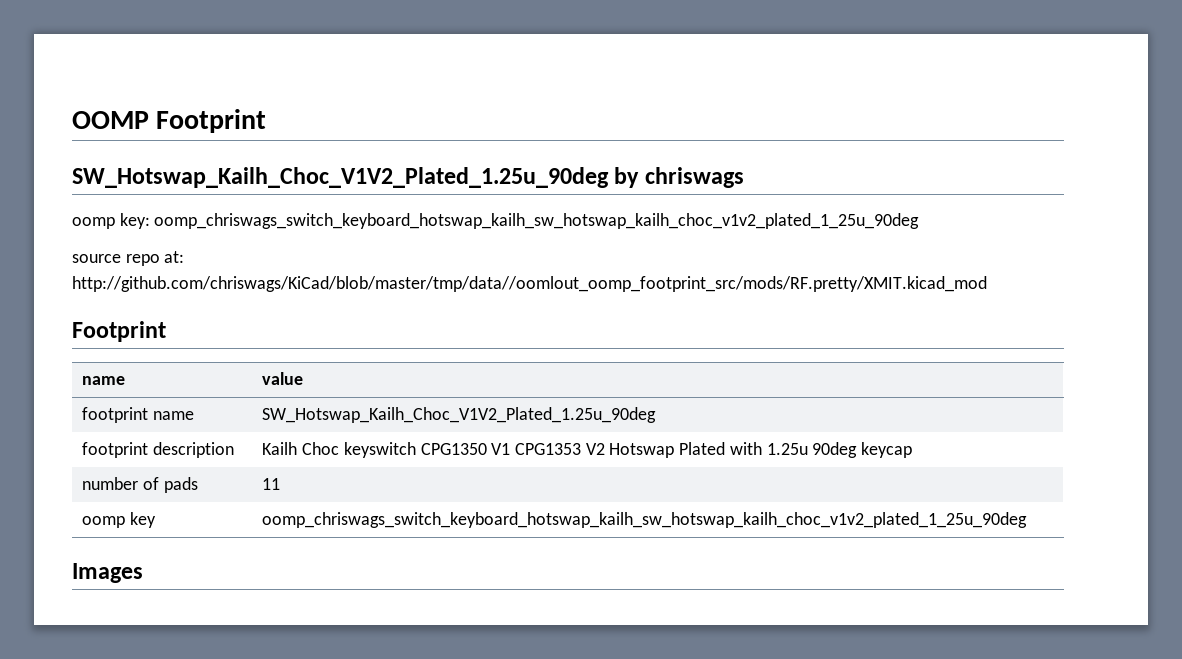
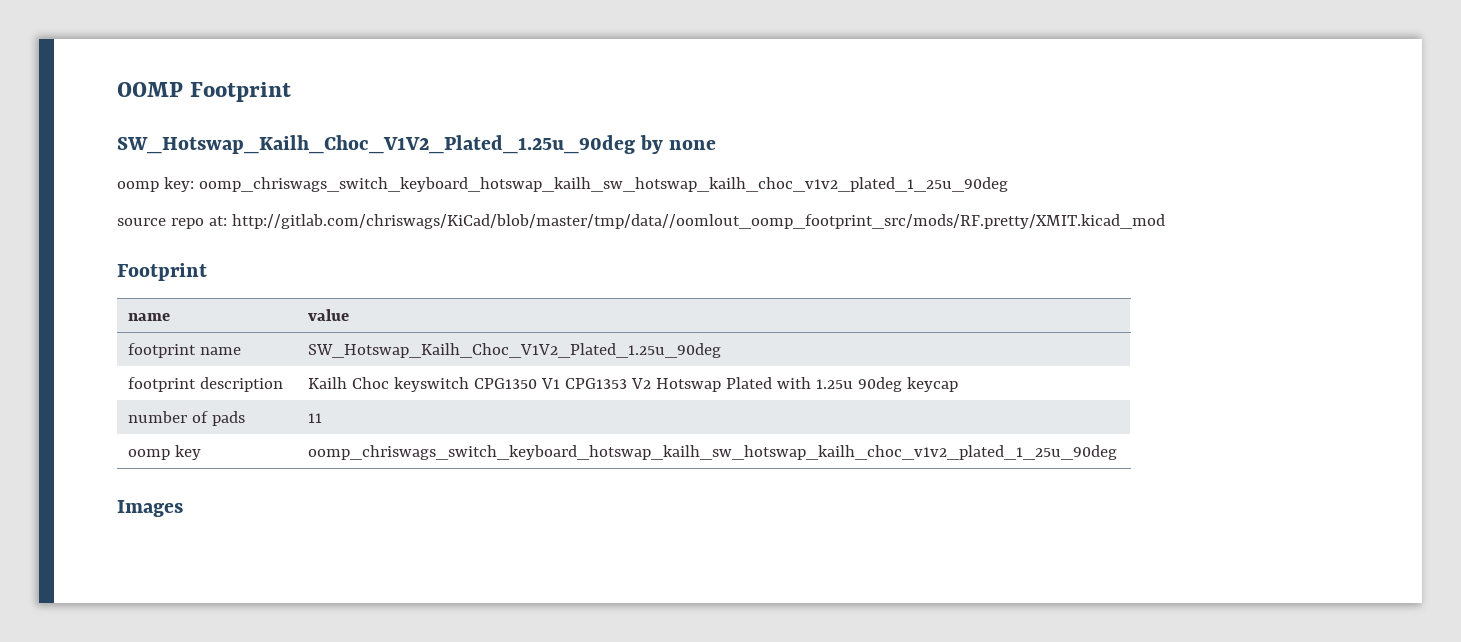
[614,167,744,188] by chriswags -> [640,135,717,154] by none
[72,276,987,292] http://github.com/chriswags/KiCad/blob/master/tmp/data//oomlout_oomp_footprint_src/mods/RF.pretty/XMIT.kicad_mod -> [231,214,1165,229] http://gitlab.com/chriswags/KiCad/blob/master/tmp/data//oomlout_oomp_footprint_src/mods/RF.pretty/XMIT.kicad_mod

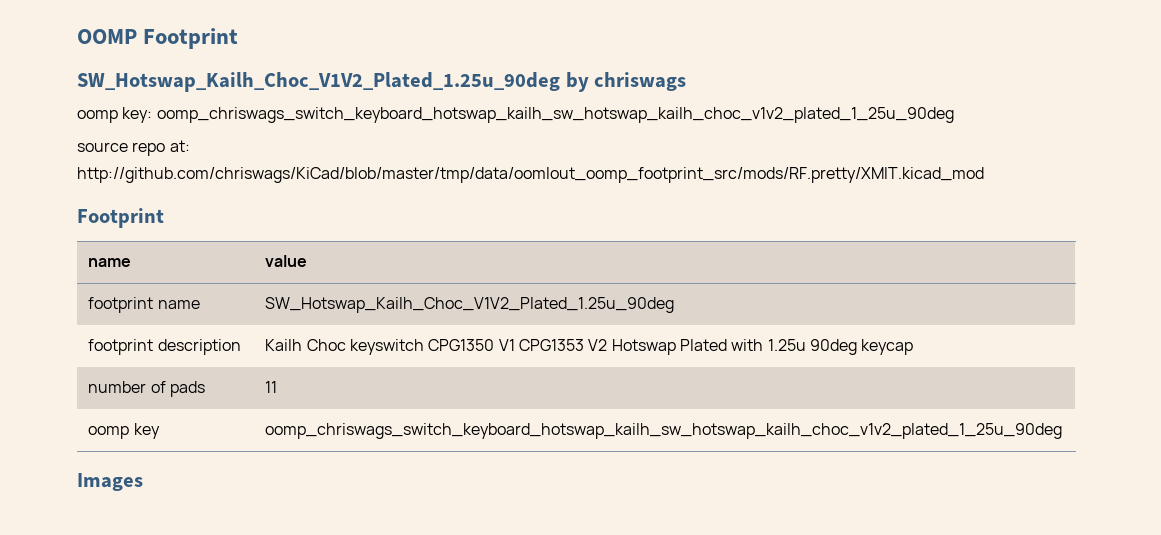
[640,135,717,154] by none -> [565,72,687,92] by chriswags
[231,214,1165,229] http://gitlab.com/chriswags/KiCad/blob/master/tmp/data//oomlout_oomp_footprint_src/mods/RF.pretty/XMIT.kicad_mod -> [77,167,984,183] http://github.com/chriswags/KiCad/blob/master/tmp/data/oomlout_oomp_footprint_src/mods/RF.pretty/XMIT.kicad_mod

